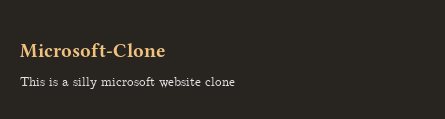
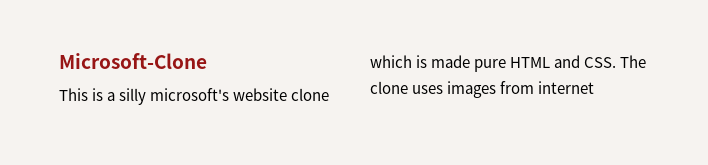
[101,77,155,86] microsoft -> [150,88,230,101] microsoft's
(235, 81) none -> [370,55,647,72] [370,81,595,98] which is made pure HTML and CSS. The clone uses images from internet

